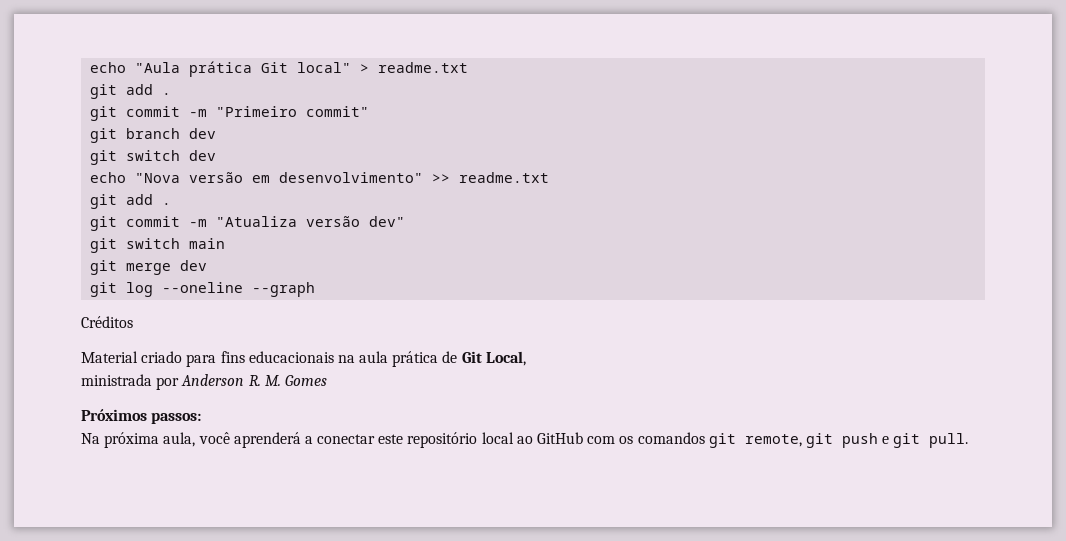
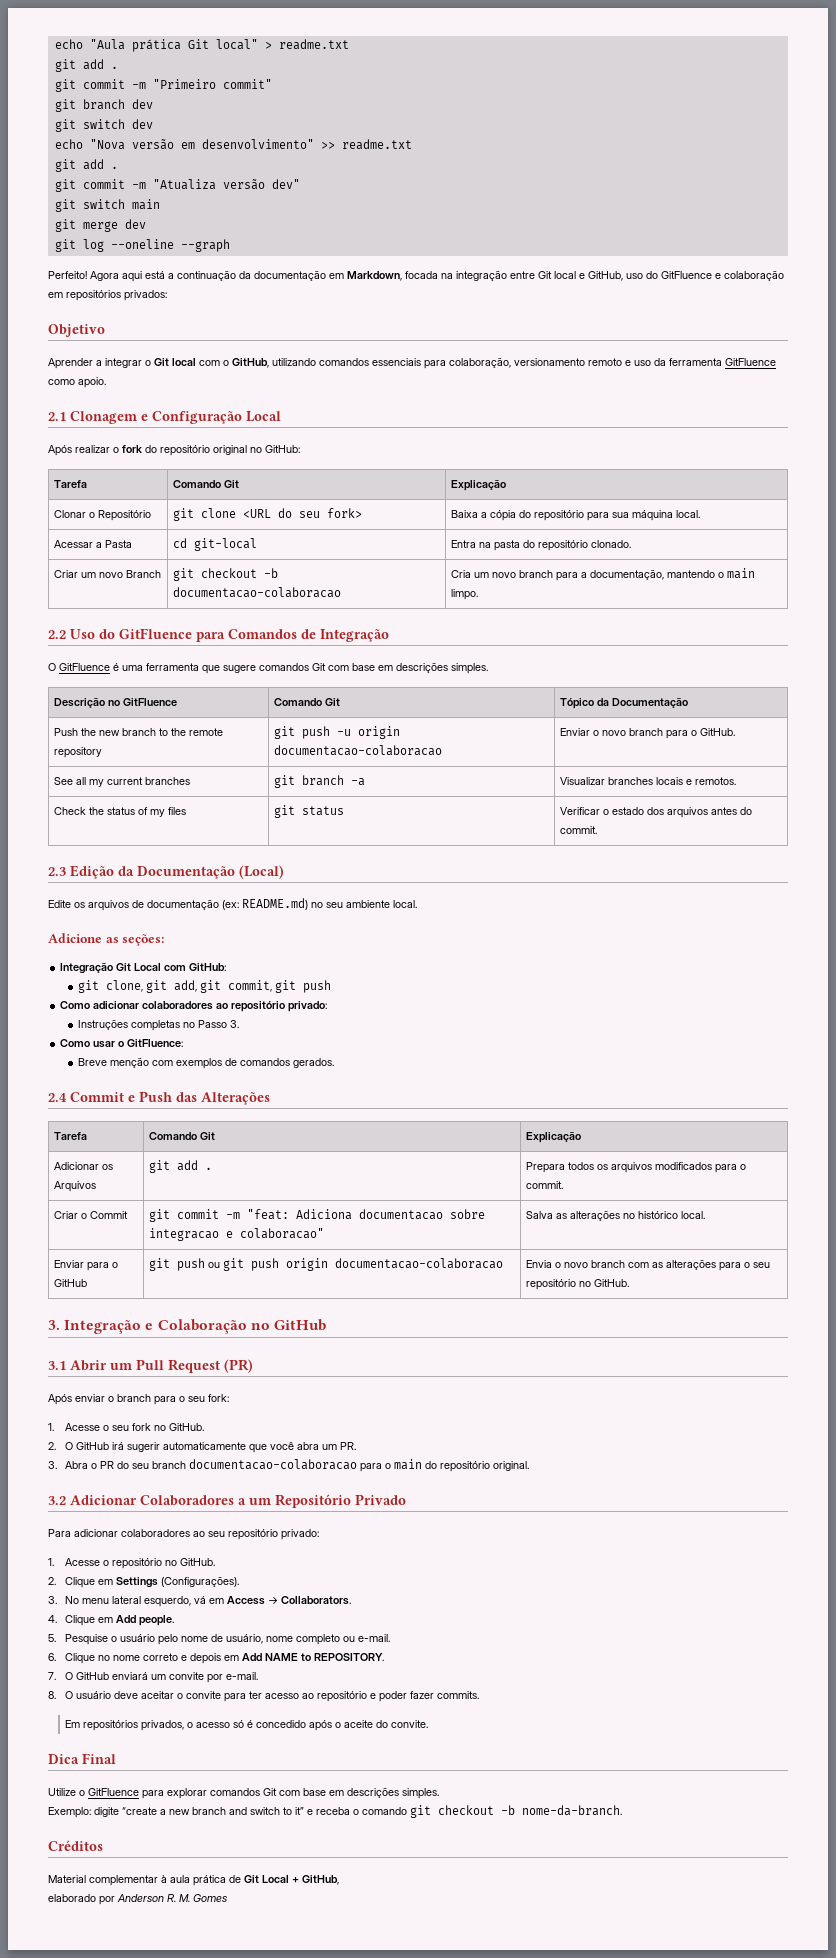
[81,316,133,328] [81,351,526,367] [81,374,152,386] Créditos // Material criado para fins educacionais na aula prática de Git Local, // ministrada -> [48,270,784,282] [48,290,167,301] [48,324,105,337] [48,357,776,369] [48,377,106,388] [48,411,281,424] [48,445,300,456] [53,480,87,488] [172,480,239,488] [450,479,506,491] [53,510,151,521] [172,508,362,521] [450,510,700,521] [53,540,132,548] [172,538,257,551] [450,540,631,551] [53,570,161,578] [172,568,278,581] [172,587,341,598] [450,568,755,581] [450,589,478,600] [48,628,389,642] [48,662,488,674] [53,697,177,708] [273,698,340,706] [559,697,688,709] [53,728,223,736] [53,747,102,758] [273,726,400,739] [273,745,442,756] [559,728,735,739] [53,777,190,787] [273,775,365,788] [559,777,736,785] [53,807,186,817] [273,805,344,818] [559,807,752,818] [559,826,597,834] [48,865,284,879] [48,898,417,911] [48,933,165,946] [60,962,227,974] [77,980,331,993] [60,1001,328,1012] [77,1019,239,1031] [60,1039,184,1048] [77,1057,334,1069] [48,1091,270,1105] [53,1132,87,1140] [148,1132,215,1140] [525,1131,581,1143] [53,1162,113,1170] [53,1181,96,1192] [148,1160,212,1173] [525,1162,746,1173] [525,1181,563,1189] [53,1211,128,1219] [148,1209,485,1222] [148,1228,324,1241] [525,1210,705,1221] [53,1260,118,1271] [53,1279,87,1287] [148,1258,503,1271] [525,1259,770,1271] [525,1279,629,1290] [48,1319,326,1334] [48,1359,253,1373] [48,1394,229,1405] [48,1423,205,1431] [48,1442,357,1453] [48,1459,530,1472] [48,1494,406,1508] [48,1529,319,1540] [48,1558,216,1569] [48,1576,240,1588] [48,1596,352,1607] [48,1615,175,1626] [48,1634,391,1645] [48,1653,385,1664] [48,1672,259,1683] [48,1691,480,1702] [65,1720,429,1731] [48,1753,116,1764] [48,1787,439,1799] [48,1805,622,1818] [48,1840,103,1851] [48,1875,339,1886] [48,1894,96,1902] Perfeito! Agora aqui está a continuação da documentação em Markdown, focada na integração entre Git local e GitHub, uso do GitFluence e colaboração em repositórios privados: // Objetivo // Aprender a integrar o Git local com o GitHub, utilizando comandos essenciais para colaboração, versionamento remoto e uso da ferramenta GitFluence como apoio. // 2.1 Clonagem e Configuração Local // Após realizar o fork do repositório original no GitHub: // Tarefa | Comando Git | Explicação // Clonar o Repositório | git clone <URL do seu fork> | Baixa a cópia do repositório para sua máquina local. // Acessar a Pasta | cd git-local | Entra na pasta do repositório clonado. // Criar um novo Branch | git checkout -b documentacao-colaboracao | Cria um novo branch para a documentação, mantendo o main limpo. // 2.2 Uso do GitFluence para Comandos de Integração // O GitFluence é uma ferramenta que sugere comandos Git com base em descrições simples. // Descrição no GitFluence | Comando Git | Tópico da Documentação // Push the new branch to the remote repository | git push -u origin documentacao-colaboracao | Enviar o novo branch para o GitHub. // See all my current branches | git branch -a | Visualizar branches locais e remotos. // Check the status of my files | git status | Verificar o estado dos arquivos antes do commit. // 2.3 Edição da Documentação (Local) // Edite os arquivos de documentação (ex: README.md) no seu ambiente local. // Adicione as seções: // Integração Git Local com GitHub: // git clone, git add, git commit, git push // Como adicionar colaboradores ao repositório privado: // Instruções completas no Passo 3. // Como usar o GitFluence: // Breve menção com exemplos de comandos gerados. // 2.4 Commit e Push das Alterações // Tarefa | Comando Git | Explicação // Adicionar os Arquivos | git add . | Prepara todos os arquivos modificados para o commit. // Criar o Commit | git commit -m "feat: Adiciona documentacao sobre integracao e colaboracao" | Salva as alterações no histórico local. // Enviar para o GitHub | git push ou git push origin documentacao-colaboracao | Envia o novo branch com as alterações para o seu repositório no GitHub. // 3. Integração e Colaboração no GitHub // 3.1 Abrir um Pull Request (PR) // Após enviar o branch para o seu fork: // 1. Acesse o seu fork no GitHub. // 2. O GitHub irá sugerir automaticamente que você abra um PR. // 3. Abra o PR do seu branch documentacao-colaboracao para o main do repositório original. // 3.2 Adicionar Colaboradores a um Repositório Privado // Para adicionar colaboradores ao seu repositório privado: // 1. Acesse o repositório no GitHub. // 2. Clique em Settings (Configurações). // 3. No menu lateral esquerdo, vá em Access → Collaborators. // 4. Clique em Add people. // 5. Pesquise o usuário pelo nome de usuário, nome completo ou e-mail. // 6. Clique no nome correto e depois em Add NAME to REPOSITORY. // 7. O GitHub enviará um convite por e-mail. // 8. O usuário deve aceitar o convite para ter acesso ao repositório e poder fazer commits. // Em repositórios privados, o acesso só é concedido após o aceite do convite. // Dica Final // Utilize o GitFluence para explorar comandos Git com base em descrições simples. // Exemplo: digite “create a new branch and switch to it” e receba o comando git checkout -b nome-da-branch. // Créditos // Material complementar à aula prática de Git Local + GitHub, // elaborado
[81,409,202,424] [81,432,969,448] // Próximos passos: // Na próxima aula, você aprenderá a conectar este repositório local ao GitHub com os comandos git remote, git push e git pull. -> (227, 1898) none

